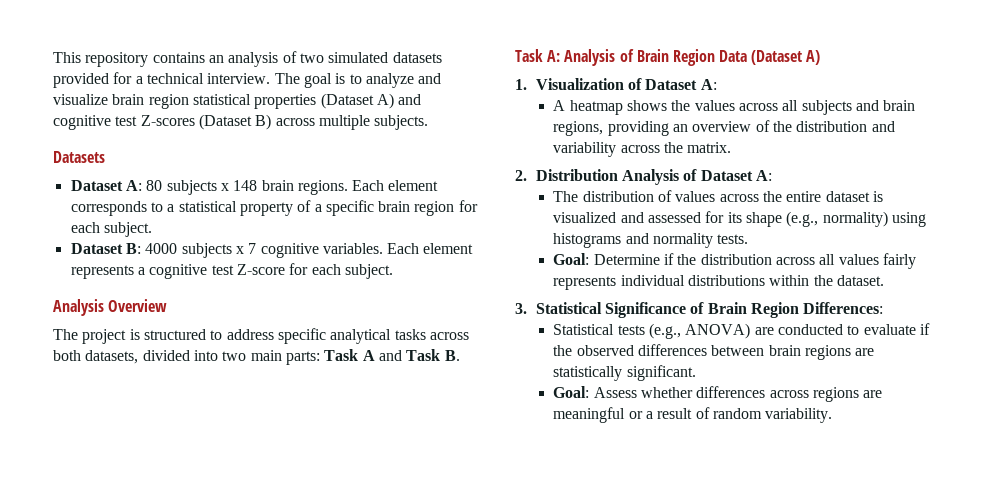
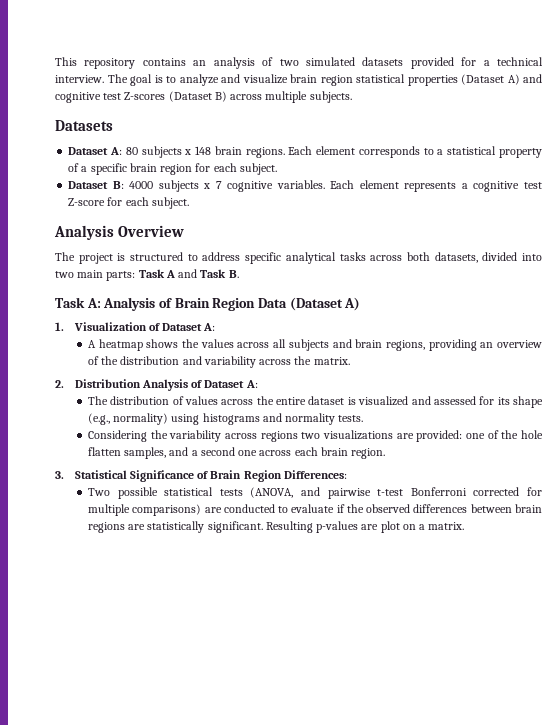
[553,253,916,269] [553,275,884,290] Goal: Determine if the distribution across all values fairly represents individual distributions within the dataset. -> [87,430,544,442] [87,447,386,459] Considering the variability across regions two visualizations are provided: one of the hole flatten samples, and a second one across each brain region.
[553,323,751,339] Statistical tests (e.g., ANOVA) -> [87,487,542,499] [87,504,202,516] Two possible statistical tests (ANOVA, and pairwise t-test Bonferroni corrected for multiple comparisons)
[553,386,883,402] [553,407,833,423] // Goal: Assess whether differences across regions are meaningful or a result of random variability. -> [265,521,465,533] Resulting p-values are plot on a matrix.

